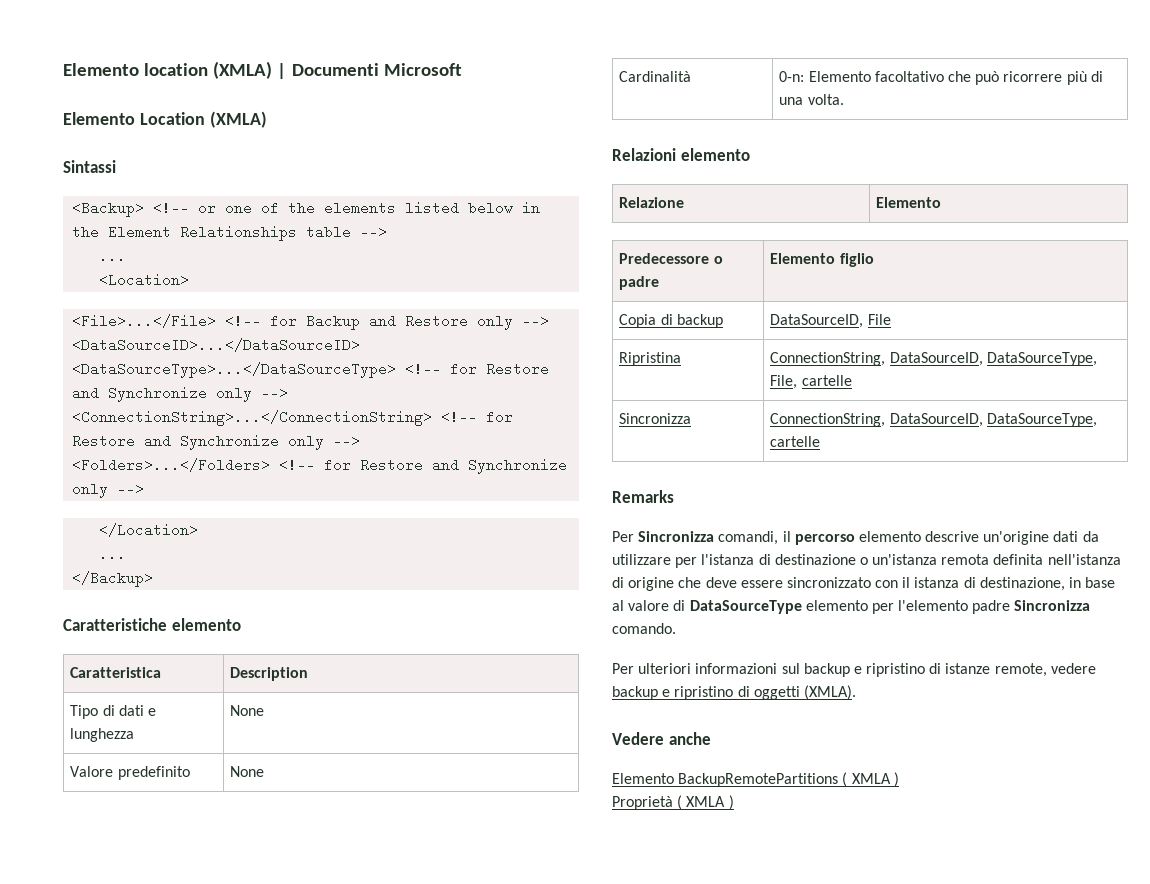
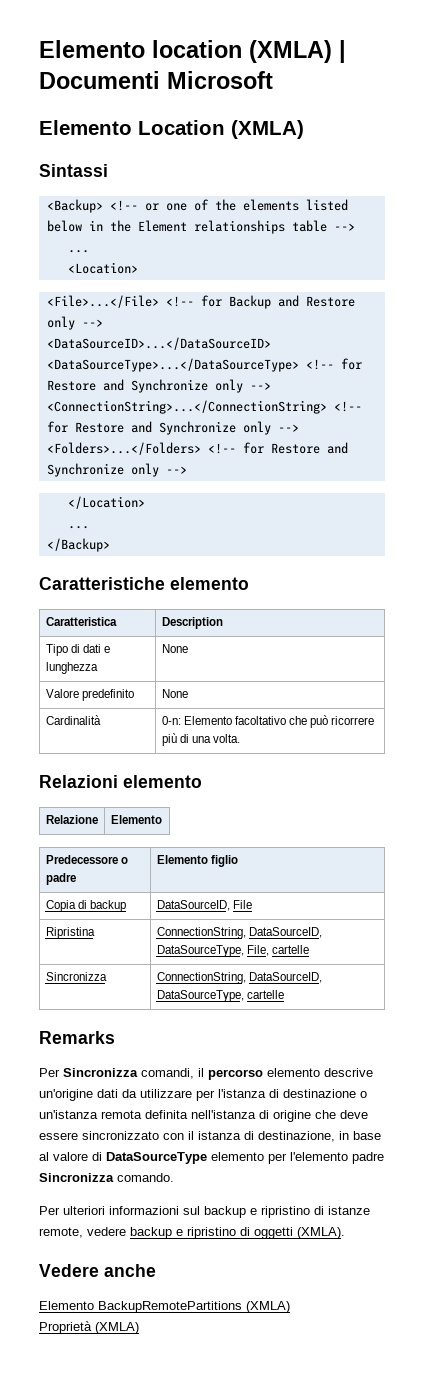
[180,225,298,241] Relationships -> [193,220,285,234] relationships
[842,772,899,787] [612,795,734,810] ( XMLA ) // Proprietà ( XMLA ) -> [246,1301,290,1313] [39,1321,139,1334] (XMLA) // Proprietà (XMLA)

